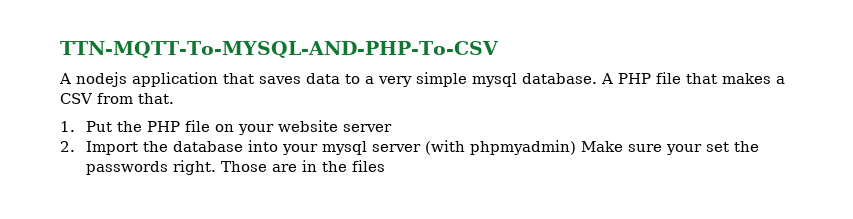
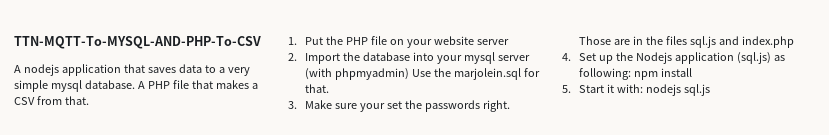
(576, 147) none -> [411,68,540,80] [304,84,329,93] [288,101,297,109] Use the marjolein.sql for that. // 3.
(385, 166) none -> [689,36,794,48] [562,52,785,64] [578,68,692,80] [562,84,710,96] sql.js and index.php // 4. Set up the Nodejs application (sql.js) as following: npm install // 5. Start it with: nodejs sql.js

